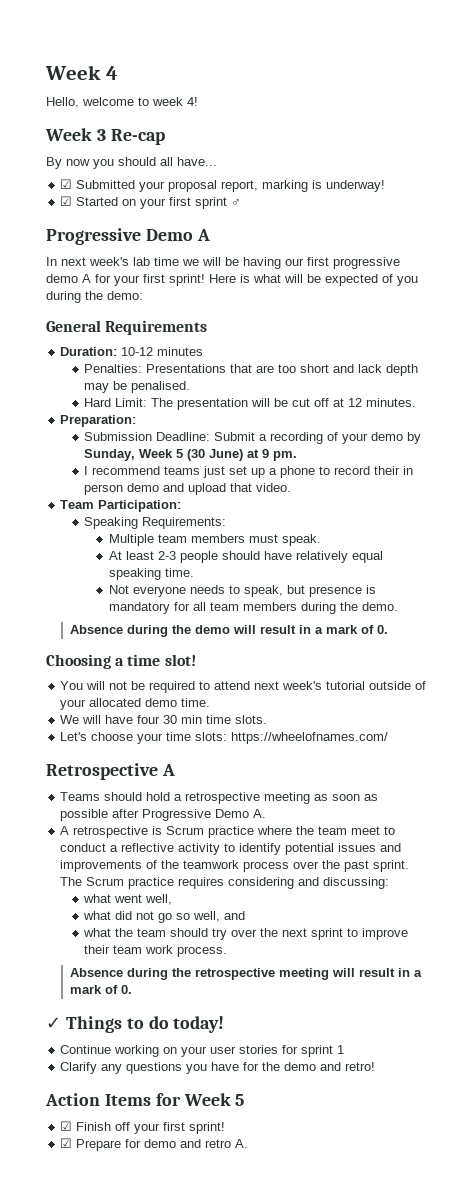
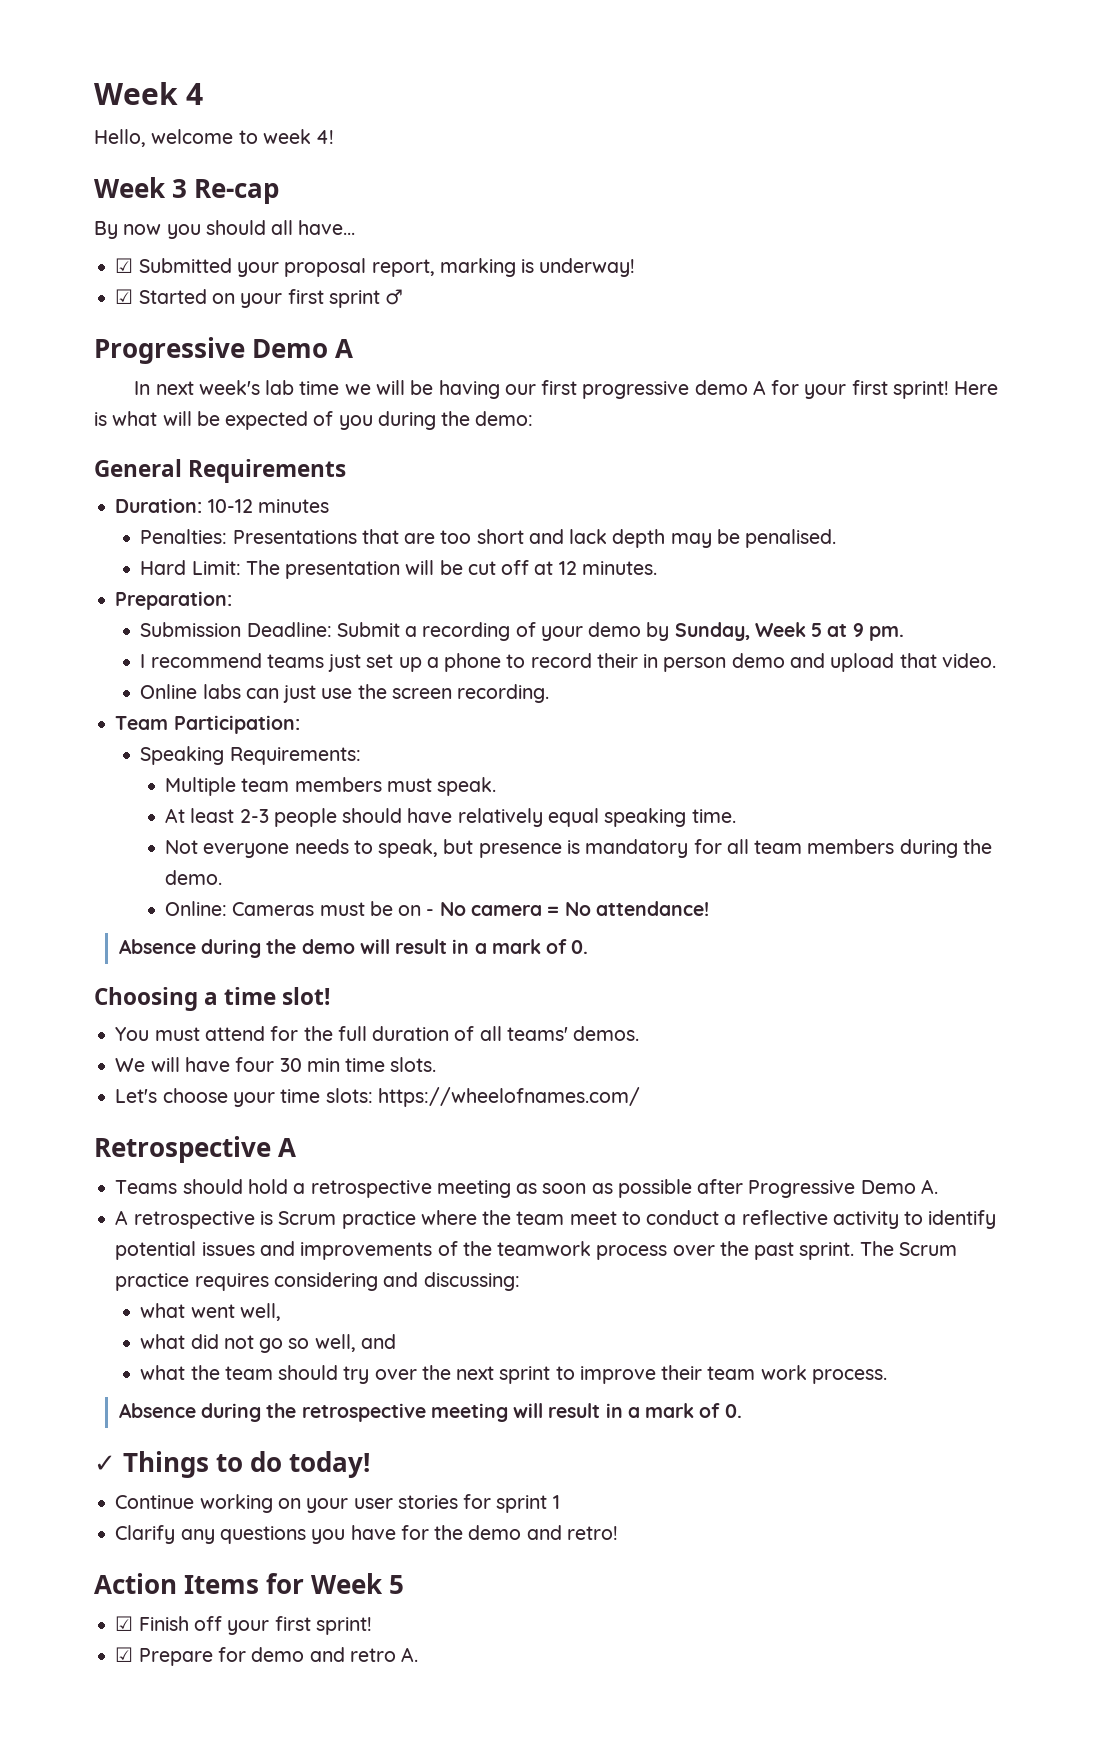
[187,449,244,461] (30 June) -> (823, 630) none
(292, 487) none -> [140,684,550,703] // Online labs can just use the screen recording.
(398, 606) none -> [165,901,709,916] // Online: Cameras must be on - No camera = No attendance!
[86,681,427,693] [60,698,211,710] will not be required to attend next week's tutorial outside of your allocated demo time. -> [154,1026,640,1041] must attend for the full duration of all teams' demos.

